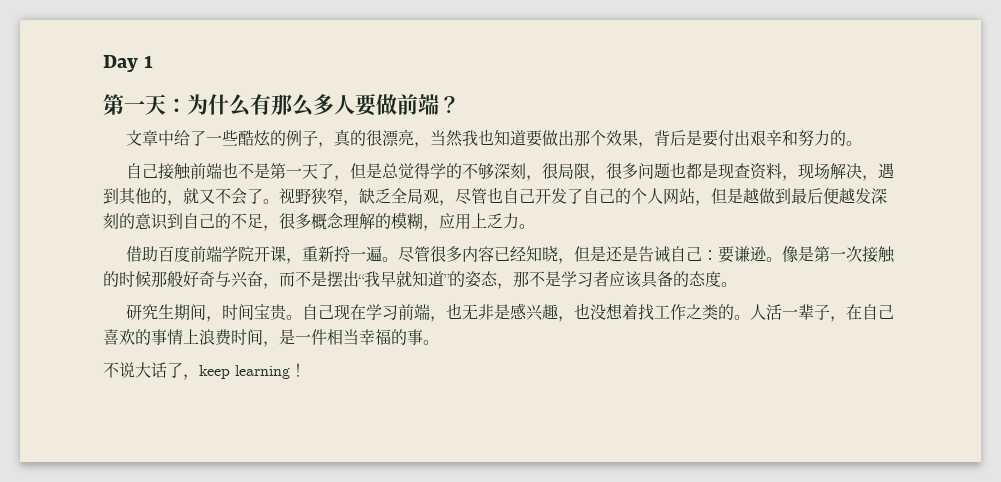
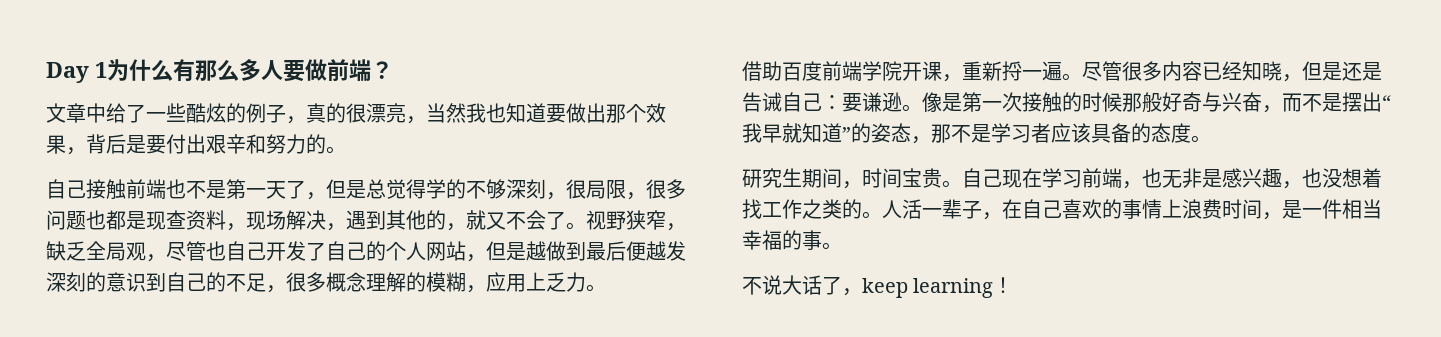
[103,94,187,115] // 第一天： -> (107, 70) none

